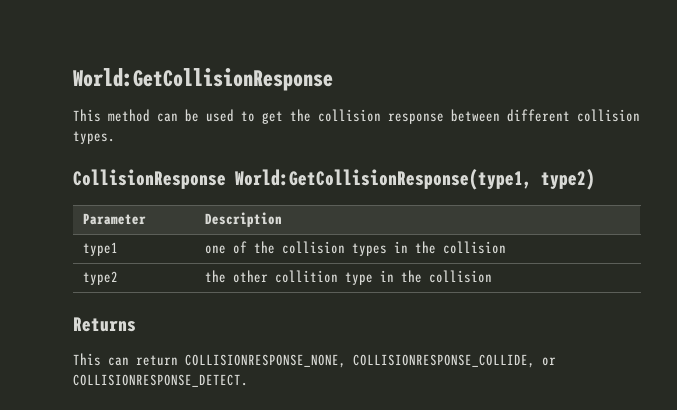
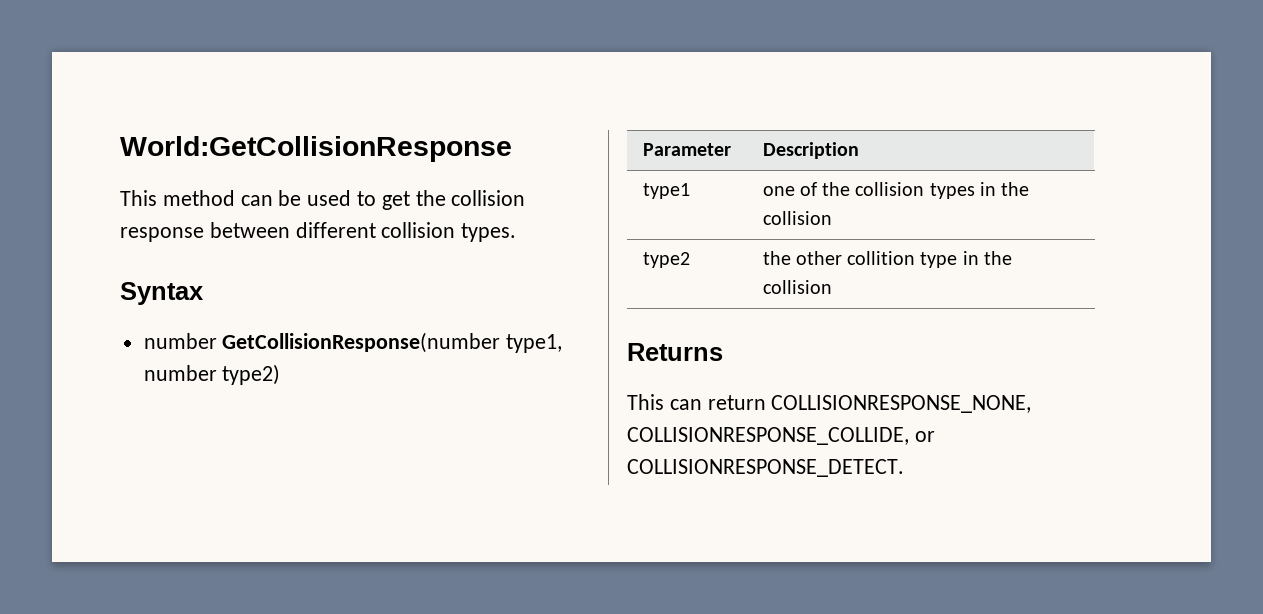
[73,169,532,190] CollisionResponse World:GetCollisionResponse(type1, -> [120,282,203,305] [143,332,563,353] [143,365,217,381] Syntax // number GetCollisionResponse(number type1, number

